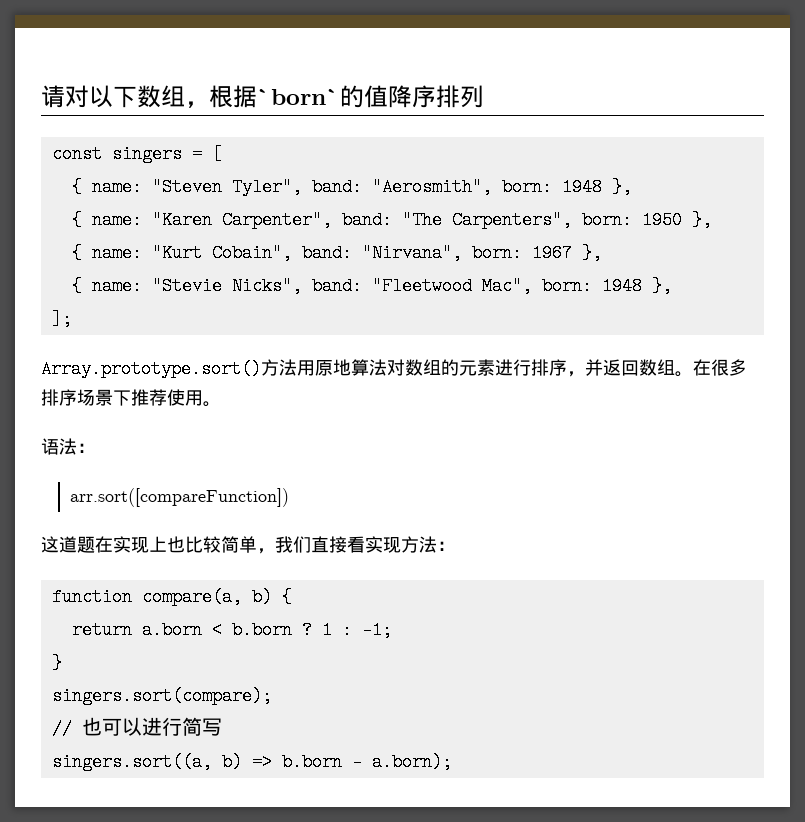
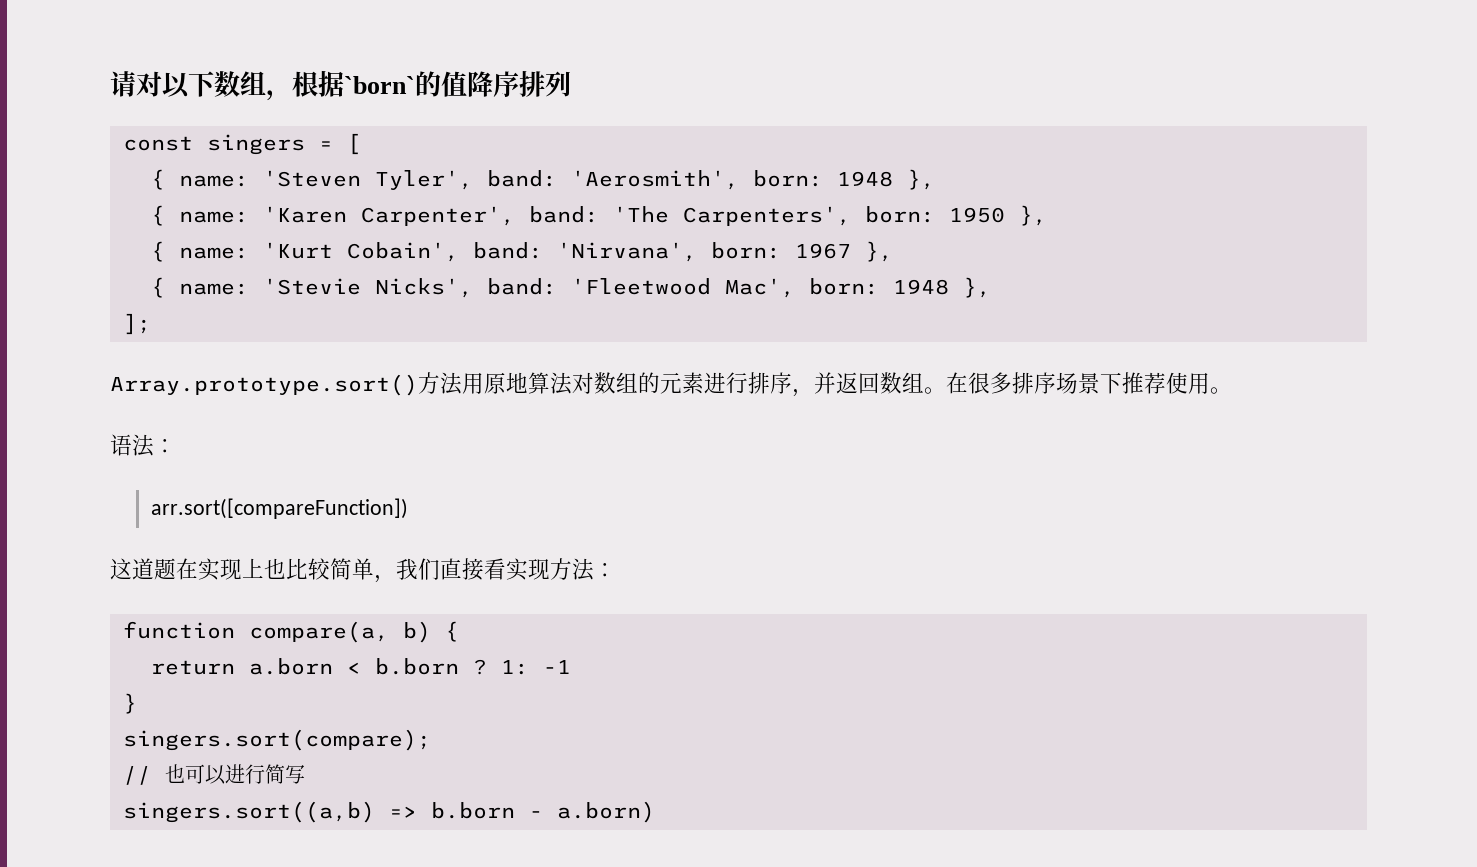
[151,178,492,196] "Steven Tyler", band: "Aerosmith", -> [262,170,739,190] 'Steven Tyler', band: 'Aerosmith',
[151,211,572,229] "Karen Carpenter", band: "The Carpenters", -> [262,206,851,226] 'Karen Carpenter', band: 'The Carpenters',
[151,244,462,262] "Kurt Cobain", band: "Nirvana", -> [262,242,697,262] 'Kurt Cobain', band: 'Nirvana',
[151,277,532,295] "Stevie Nicks", band: "Fleetwood Mac", -> [262,278,795,298] 'Stevie Nicks', band: 'Fleetwood Mac',
[321,621,392,639] 1 : -1; -> [500,660,571,675] 1: -1
[51,753,242,771] singers.sort((a, b) -> [122,801,375,823] singers.sort((a,b)
[371,753,452,771] a.born); -> [556,801,655,823] a.born)

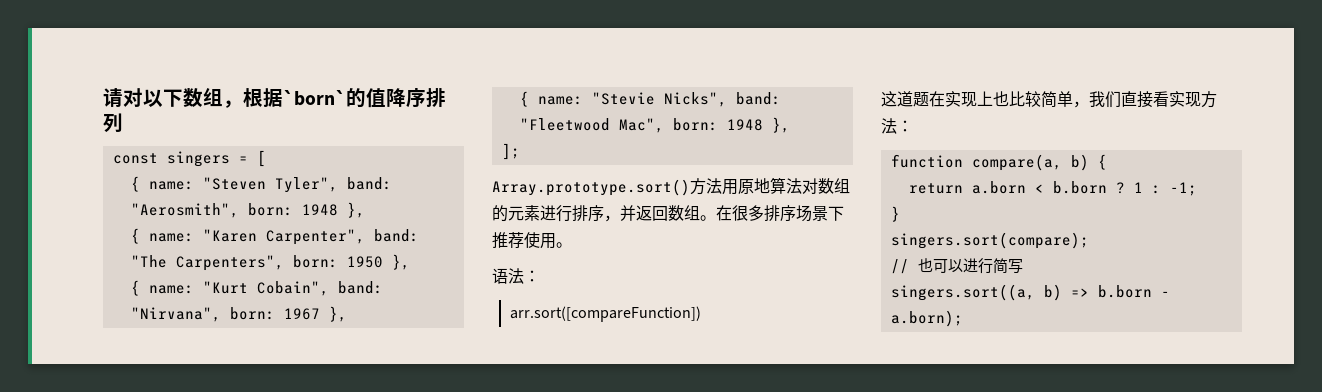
[262,170,739,190] 'Steven Tyler', band: 'Aerosmith', -> [202,177,392,193] [130,203,239,218] "Steven Tyler", band: "Aerosmith",
[262,206,851,226] 'Karen Carpenter', band: 'The Carpenters', -> [202,229,419,245] [130,255,284,271] "Karen Carpenter", band: "The Carpenters",
[262,242,697,262] 'Kurt Cobain', band: 'Nirvana', -> [202,281,383,296] [130,307,221,322] "Kurt Cobain", band: "Nirvana",
[262,278,795,298] 'Stevie Nicks', band: 'Fleetwood Mac', -> [591,92,781,107] [519,118,664,133] "Stevie Nicks", band: "Fleetwood Mac",
[500,660,571,675] 1: -1 -> [1133,182,1197,196] 1 : -1;
[122,801,375,823] singers.sort((a,b) -> [890,284,1062,301] singers.sort((a, b)
[556,801,655,823] a.born) -> [890,310,963,327] a.born);

